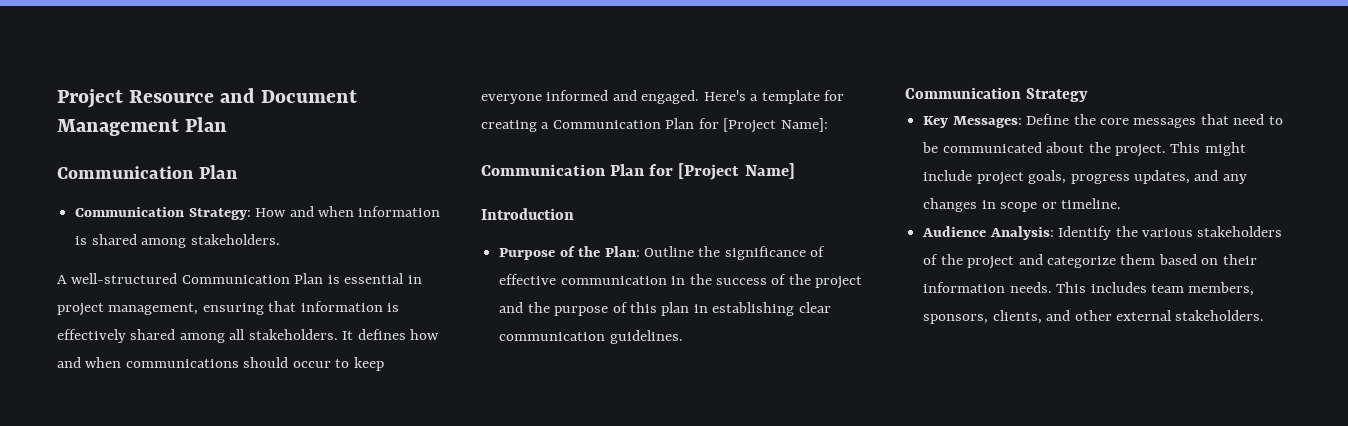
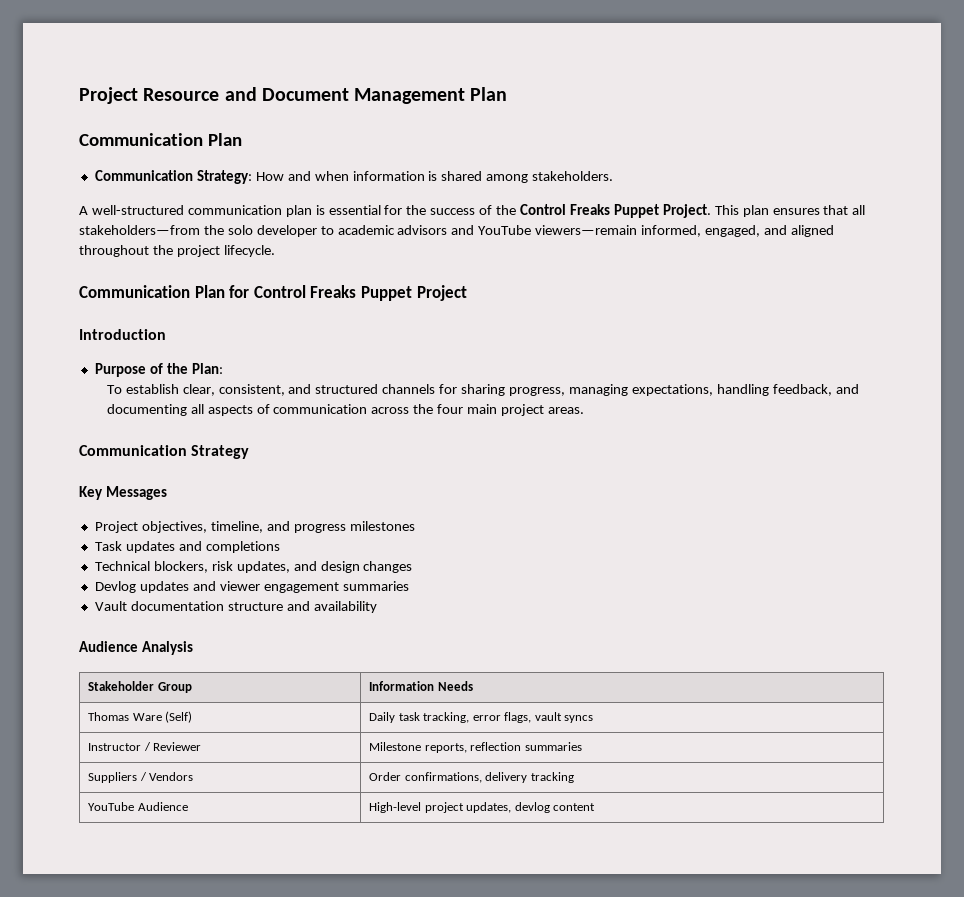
[181,273,422,284] [57,301,400,316] [57,329,440,343] [57,357,384,371] [481,90,845,104] [481,118,828,133] [481,163,795,180] Communication Plan is essential in project management, ensuring that information is effectively shared among all stakeholders. It defines how and when communications should occur to keep everyone informed and engaged. Here's a template for creating a Communication Plan for [Project Name]: // Communication Plan for [Project Name] -> [187,204,866,218] [79,225,834,237] [79,245,275,257] [79,285,467,301] communication plan is essential for the success of the Control Freaks Puppet Project. This plan ensures that all stakeholders—from the solo developer to academic advisors and YouTube viewers—remain informed, engaged, and aligned throughout the project lifecycle. // Communication Plan for Control Freaks Puppet Project
[643,246,826,260] [499,274,863,289] [499,302,831,316] [499,330,683,344] [905,87,1088,102] [923,114,1283,128] [922,142,1246,157] [923,170,1130,185] Outline the significance of effective communication in the success of the project and the purpose of this plan in establishing clear communication guidelines. // Communication Strategy // Key Messages: Define the core messages that need to be communicated about the project. This might include project goals, progress -> [106,384,859,396] [106,404,584,416] [79,445,250,459] [79,486,167,500] [94,521,415,533] [94,541,280,553] [94,561,233,573] // To establish clear, consistent, and structured channels for sharing progress, managing expectations, handling feedback, and documenting all aspects of communication across the four main project areas. // Communication Strategy // Key Messages // Project objectives, timeline, and progress milestones // Task updates and completions // Technical blockers, risk
[1222,174,1247,184] any -> [320,561,360,573] design
[981,198,1121,212] [922,226,1283,240] [923,254,1257,269] [923,282,1255,296] [923,310,1265,324] in scope or timeline. // Audience Analysis: Identify the various stakeholders of the project and categorize them based on their information needs. This includes team members, sponsors, clients, and other external stakeholders. -> [94,581,409,593] [94,601,377,613] [79,641,193,655] [88,681,192,693] [369,681,473,691] [88,711,193,723] [369,712,594,723] [88,742,202,751] [369,742,582,753] [88,772,194,783] [369,772,574,783] [88,802,188,811] [369,802,596,813] // Devlog updates and viewer engagement summaries // Vault documentation structure and availability // Audience Analysis // Stakeholder Group | Information Needs // Thomas Ware (Self) | Daily task tracking, error flags, vault syncs // Instructor / Reviewer | Milestone reports, reflection summaries // Suppliers / Vendors | Order confirmations, delivery tracking // YouTube Audience | High-level project updates, devlog content

